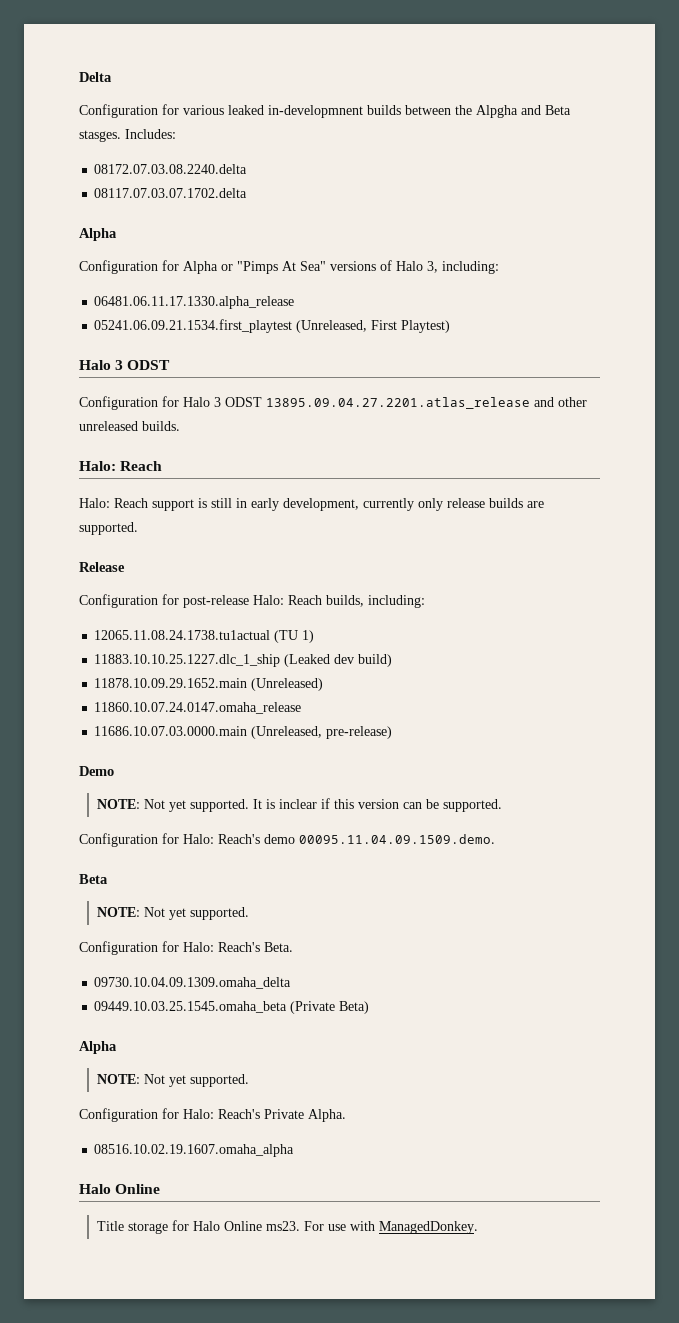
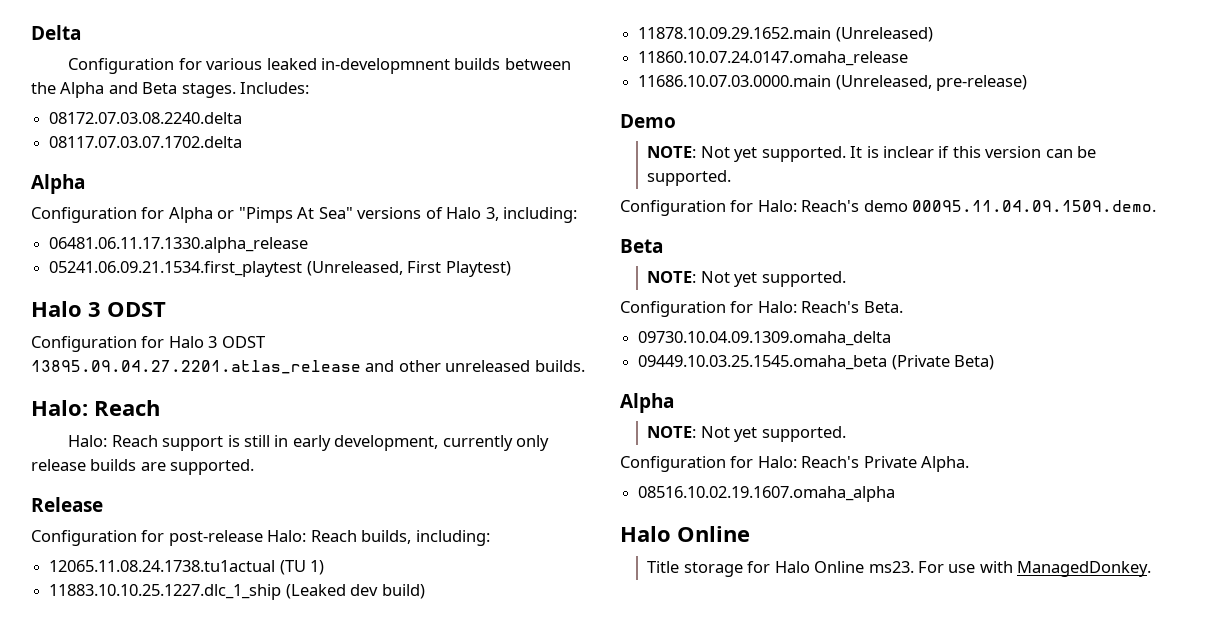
[476,105,518,118] Alpgha -> [60,82,105,98] Alpha
[79,130,121,142] stasges. -> [181,83,236,98] stages.

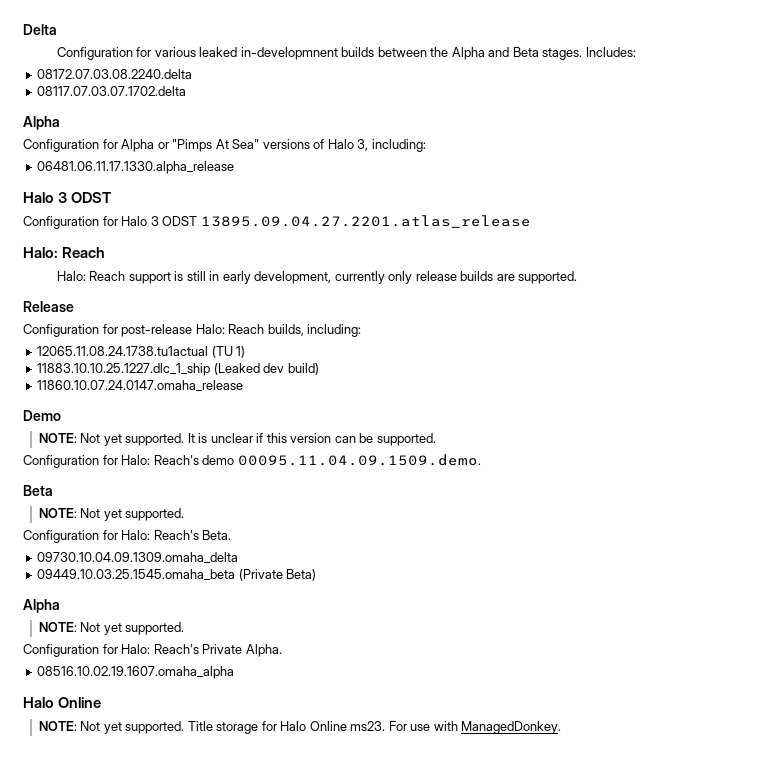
[49,261,511,277] // 05241.06.09.21.1534.first_playtest (Unreleased, First Playtest) -> (235, 167) none
[365,360,585,372] and other unreleased builds. -> (531, 221) none
[638,27,933,42] // 11878.10.09.29.1652.main (Unreleased) -> (319, 369) none
[638,75,1028,91] // 11686.10.07.03.0000.main (Unreleased, pre-release) -> (244, 386) none
[882,146,934,158] inclear -> [210,433,253,443] unclear
(750, 534) none -> [38,721,185,734] NOTE: Not yet supported.

